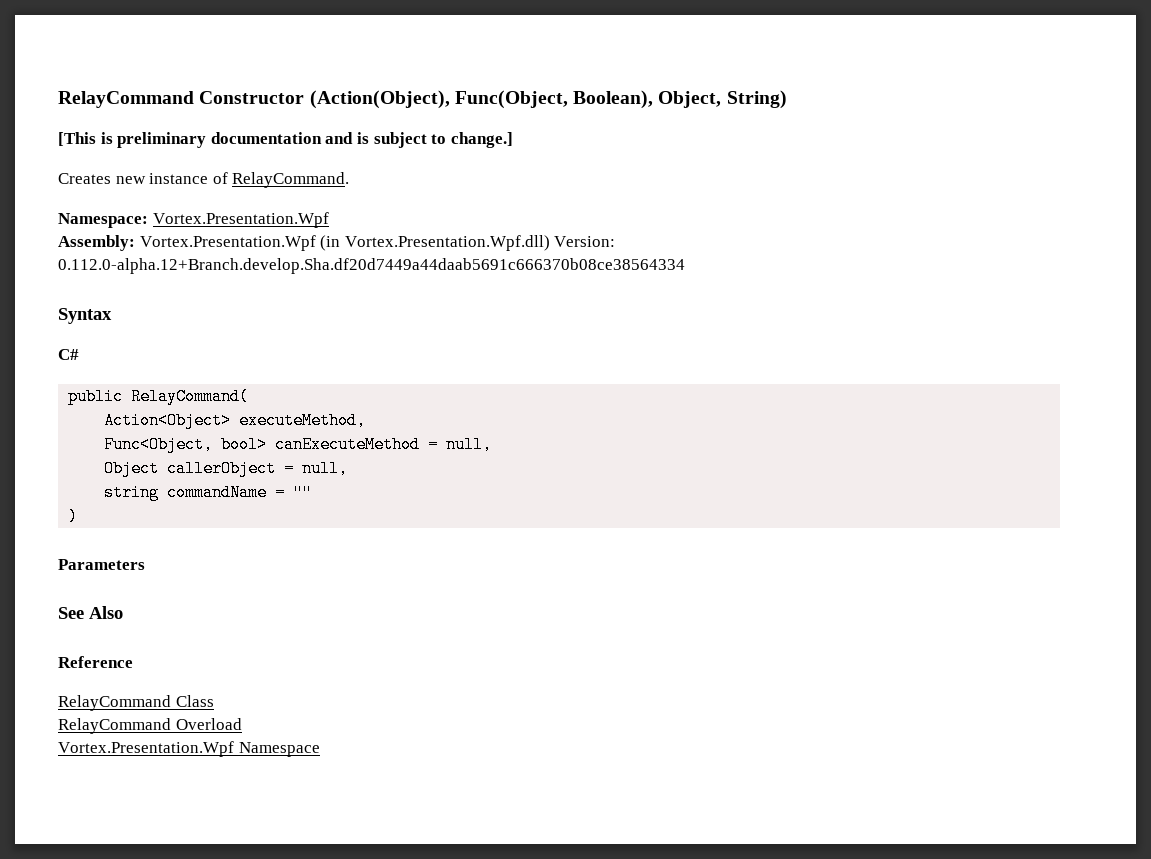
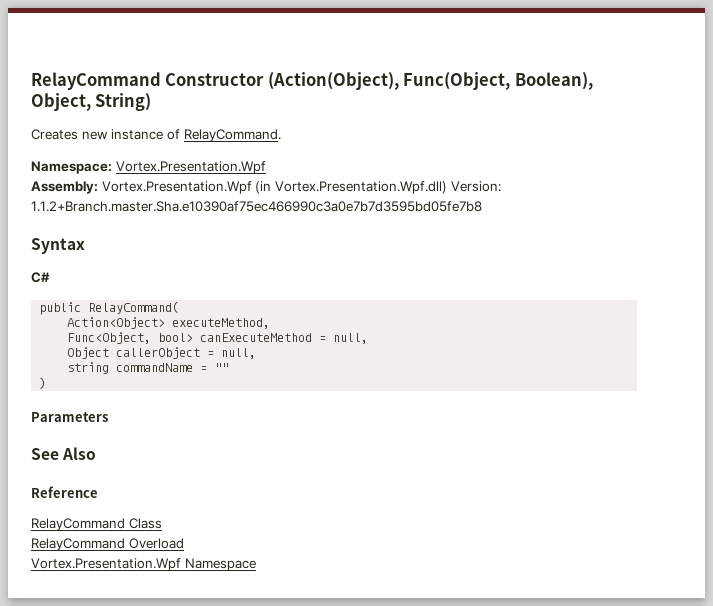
[58,132,513,148] // [This is preliminary documentation and is subject to change.] -> (152, 102) none
[58,258,685,274] 0.112.0-alpha.12+Branch.develop.Sha.df20d7449a44daab5691c666370b08ce38564334 -> [31,201,482,212] 1.1.2+Branch.master.Sha.e10390af75ec466990c3a0e7b7d3595bd05fe7b8

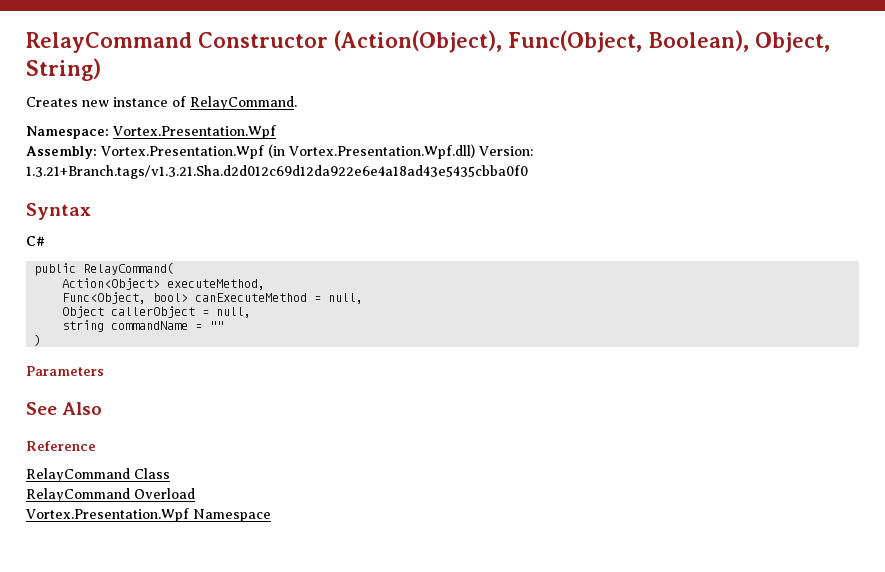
[31,201,482,212] 1.1.2+Branch.master.Sha.e10390af75ec466990c3a0e7b7d3595bd05fe7b8 -> [26,165,528,179] 1.3.21+Branch.tags/v1.3.21.Sha.d2d012c69d12da922e6e4a18ad43e5435cbba0f0

